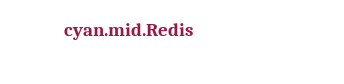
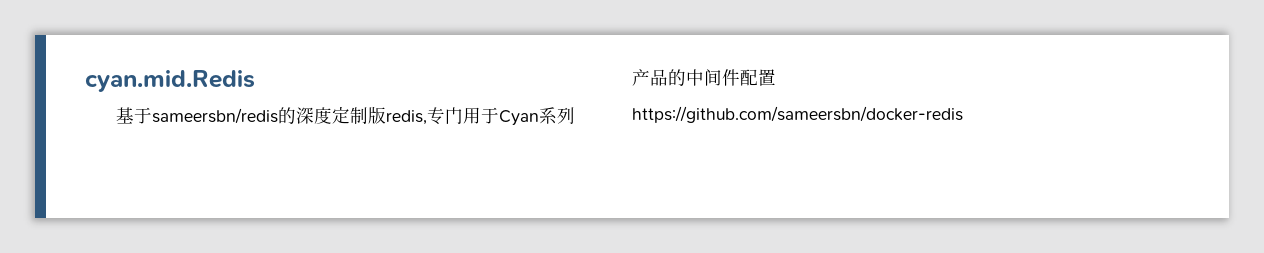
(193, 31) none -> [115,106,575,126] [632,69,776,86] [632,106,963,123] // 基于sameersbn/redis的深度定制版redis,专门用于Cyan系列产品的中间件配置 // https://github.com/sameersbn/docker-redis

